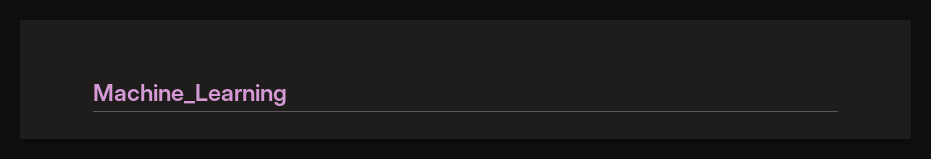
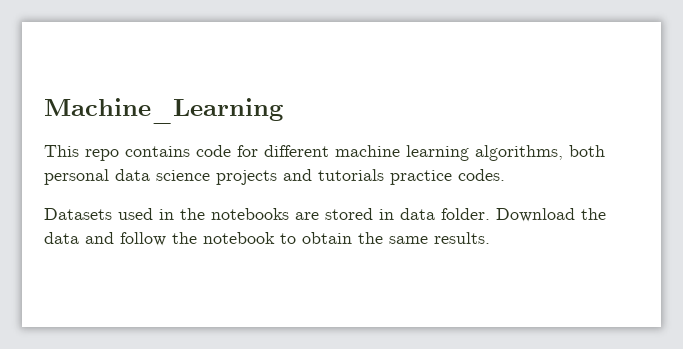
(287, 95) none -> [44,145,605,161] [44,169,505,185] [44,208,606,222] [44,232,490,246] // This repo contains code for different machine learning algorithms, both personal data science projects and tutorials practice codes. // Datasets used in the notebooks are stored in data folder. Download the data and follow the notebook to obtain the same results.

